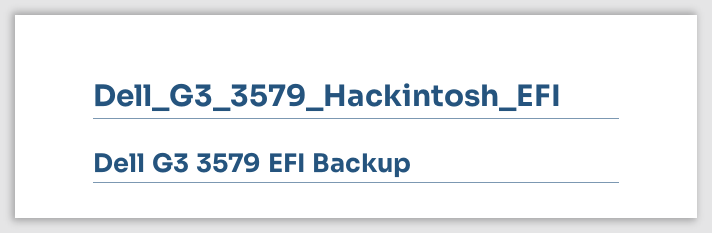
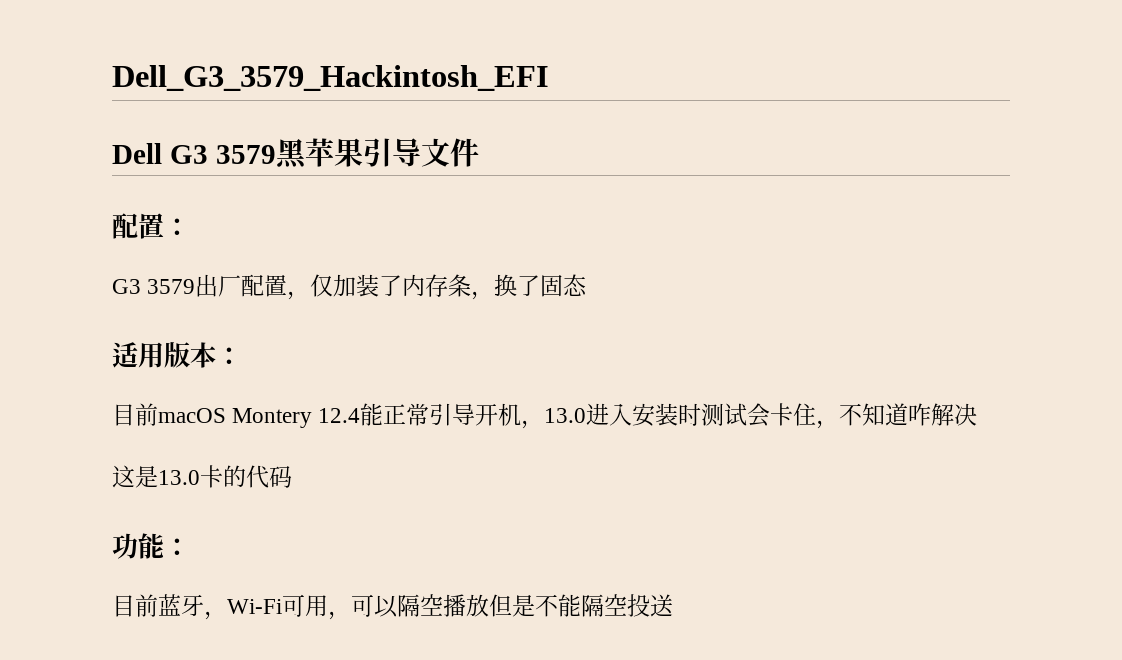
[267,153,411,178] EFI Backup -> [275,138,479,169] [112,213,190,239] [112,274,588,300] [112,342,242,368] [112,403,978,429] [112,465,292,488] [112,533,190,559] [112,594,673,620] 黑苹果引导文件 // 配置： // G3 3579出厂配置，仅加装了内存条，换了固态 // 适用版本： // 目前macOS Montery 12.4能正常引导开机，13.0进入安装时测试会卡住，不知道咋解决 // 这是13.0卡的代码 // 功能： // 目前蓝牙，Wi-Fi可用，可以隔空播放但是不能隔空投送

